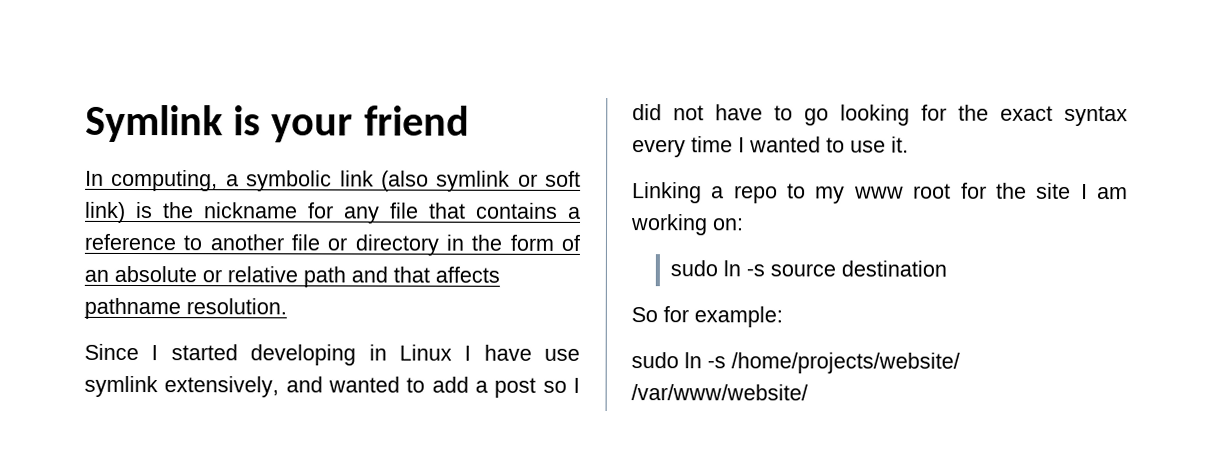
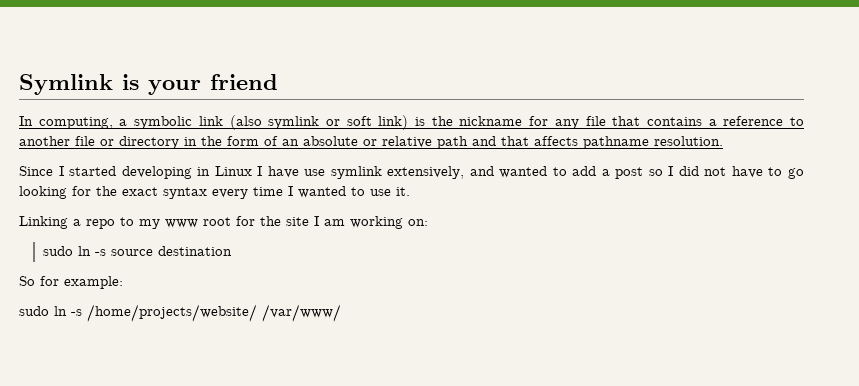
[631,384,808,401] /var/www/website/ -> [262,304,341,322] /var/www/

